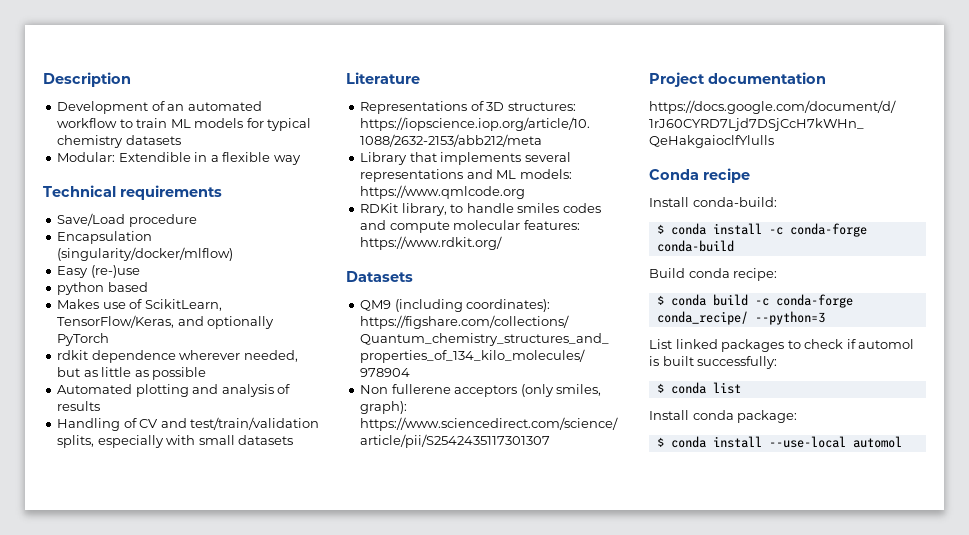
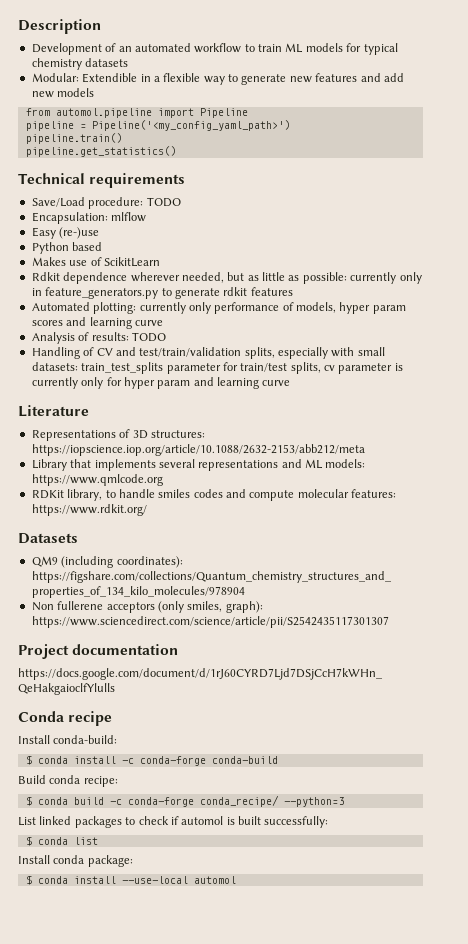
(301, 160) none -> [228,73,404,85] [31,88,95,98] [25,108,248,118] [25,120,290,131] [25,133,122,144] [25,146,176,157] to generate new features and add new models // from automol.pipeline import Pipeline // pipeline = Pipeline('<my_config_yaml_path>') // pipeline.train() // pipeline.get_statistics()
[128,214,197,227] [57,231,153,244] [57,247,234,261] procedure // Encapsulation (singularity/docker/mlflow) -> [88,197,181,209] [31,212,147,224] procedure: TODO // Encapsulation: mlflow
[57,282,105,295] python -> [31,242,69,254] Python
[144,299,222,311] [57,315,275,329] [57,333,110,346] [57,350,89,360] ScikitLearn, TensorFlow/Keras, and optionally PyTorch // rdkit -> [103,257,160,267] [31,272,60,281] ScikitLearn // Rdkit
[152,367,207,380] [57,384,291,397] [57,401,101,411] possible // Automated plotting and analysis of results -> [302,272,422,284] [31,287,293,299] [31,302,406,314] [31,317,163,329] [31,332,166,344] possible: currently only in feature_generators.py to generate rdkit features // Automated plotting: currently only performance of models, hyper param scores and learning curve // Analysis of results: TODO
[238,435,294,445] datasets -> [31,362,403,374] [31,377,291,389] datasets: train_test_splits parameter for train/test splits, cv parameter is currently only for hyper param and learning curve

